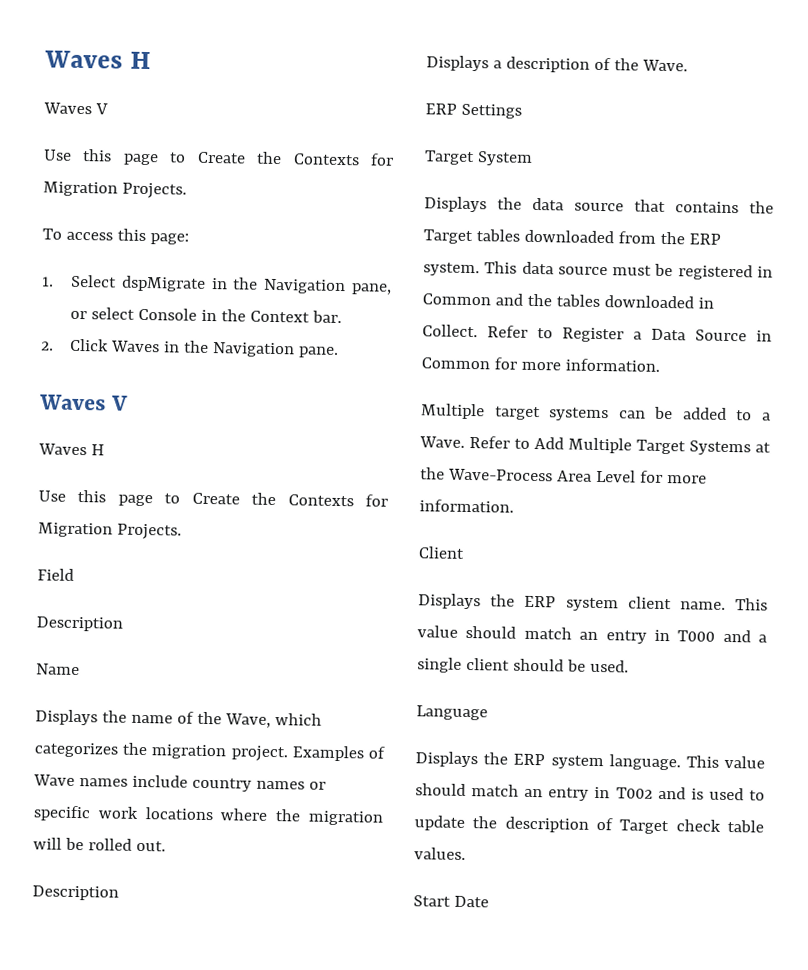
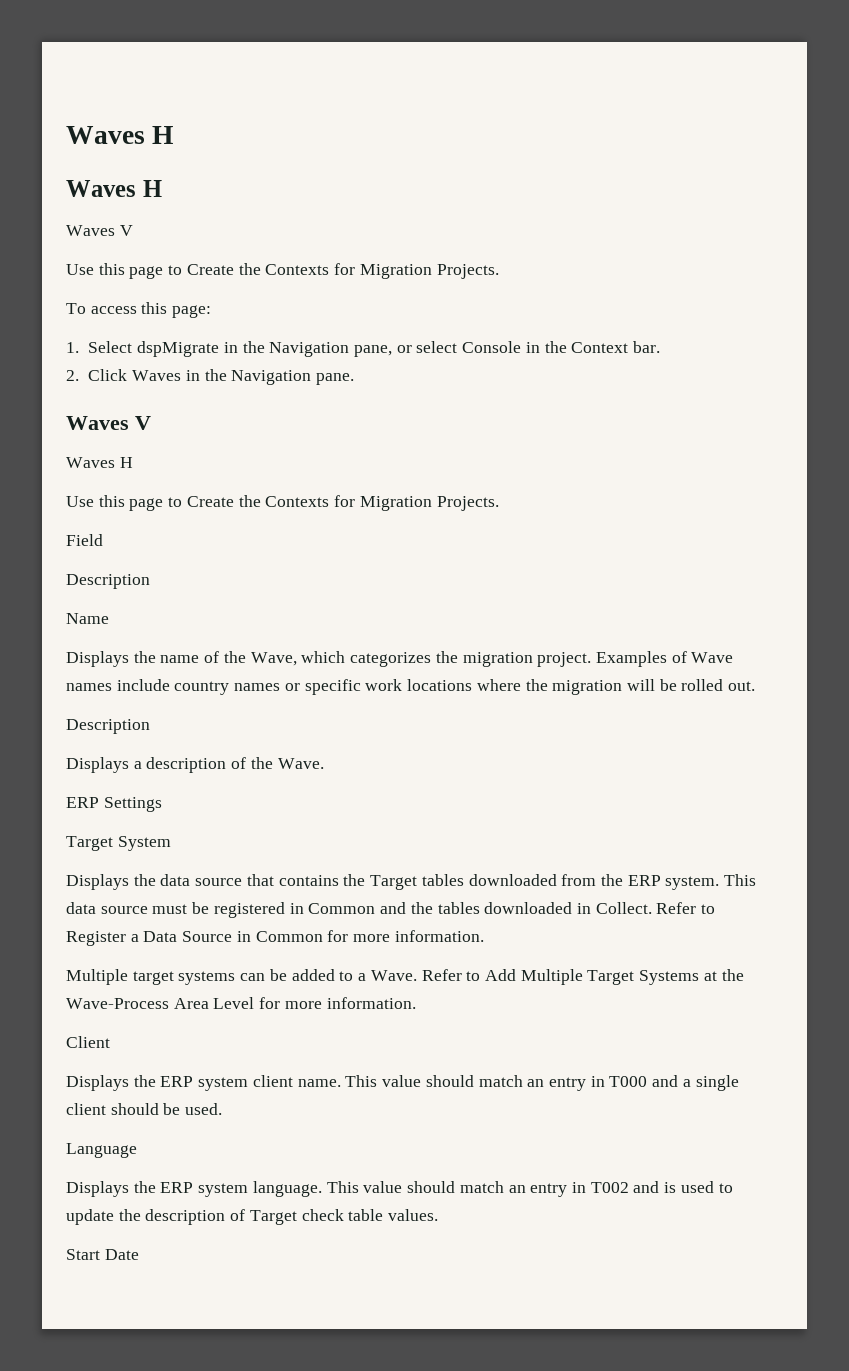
[44,50,151,70] Waves H -> [66,126,174,144] [66,180,162,197] Waves H // Waves H

